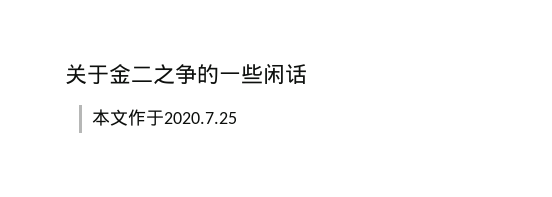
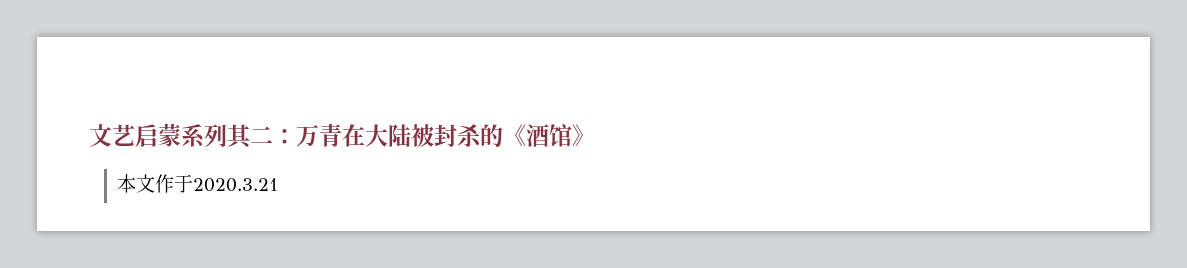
[65,63,307,85] 关于金二之争的一些闲话 -> [89,123,595,149] 文艺启蒙系列其二：万青在大陆被封杀的《酒馆》
[163,112,237,124] 2020.7.25 -> [193,178,279,192] 2020.3.21

